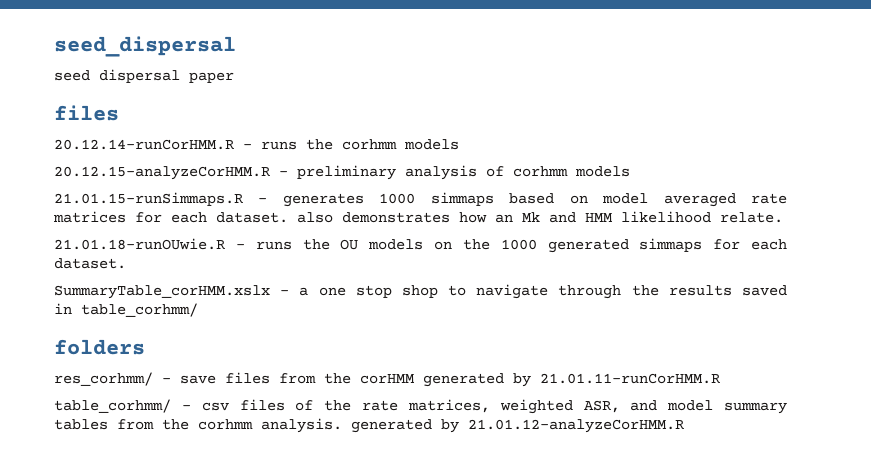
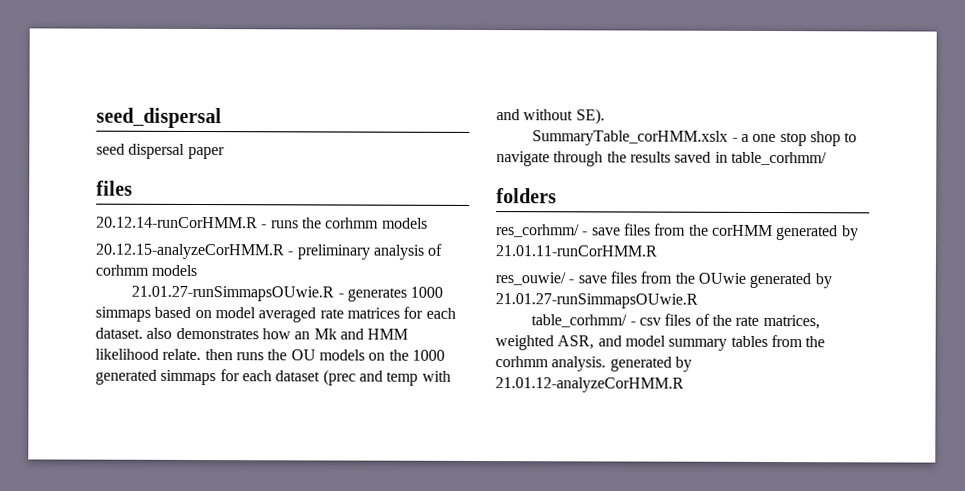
[54,192,243,206] 21.01.15-runSimmaps.R -> [131,285,335,302] 21.01.27-runSimmapsOUwie.R
[54,238,245,250] // 21.01.18-runOUwie.R - -> [204,349,233,361] then
[54,258,126,269] dataset. -> [275,369,451,386] [496,108,605,125] dataset (prec and temp with and without SE).
(720, 378) none -> [495,271,832,289] [495,293,698,309] // res_ouwie/ - save files from the OUwie generated by 21.01.27-runSimmapsOUwie.R

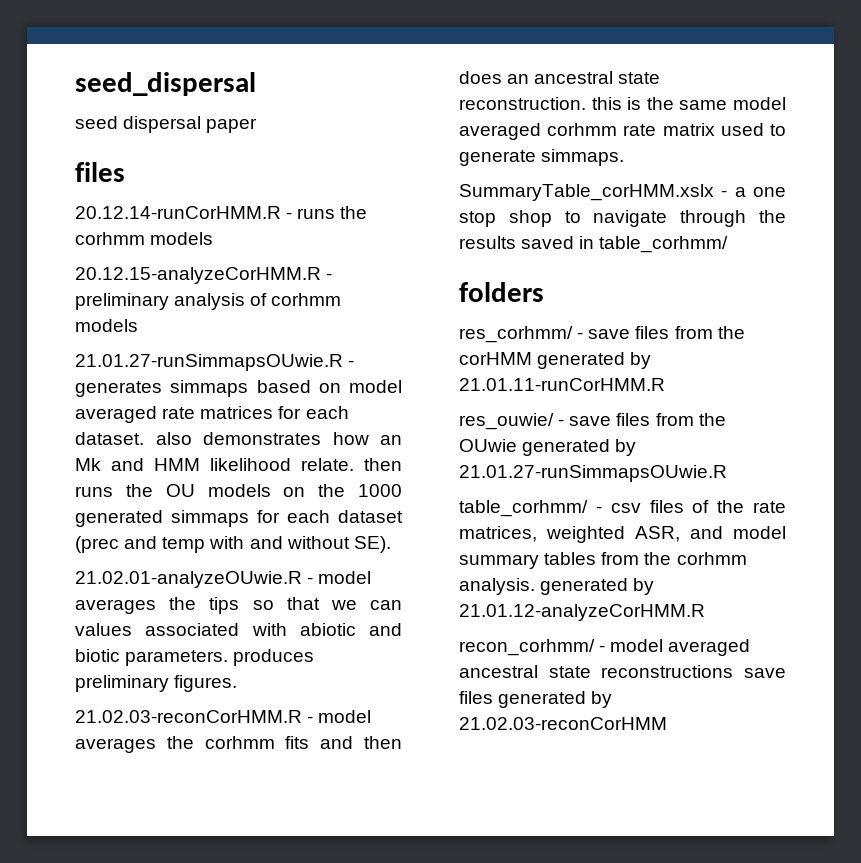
[410,286,444,298] 1000 -> (162, 389) none
(605, 116) none -> [75,571,372,588] [75,597,402,614] [75,623,402,636] [75,649,315,666] [75,675,238,692] [75,710,372,723] [75,736,403,753] [459,71,661,84] [459,97,786,110] [459,123,786,140] [459,149,625,166] // 21.02.01-analyzeOUwie.R - model averages the tips so that we can values associated with abiotic and biotic parameters. produces preliminary figures. // 21.02.03-reconCorHMM.R - model averages the corhmm fits and then does an ancestral state reconstruction. this is the same model averaged corhmm rate matrix used to generate simmaps.
(684, 385) none -> [459,639,751,656] [459,665,786,678] [459,691,613,708] [459,717,667,730] // recon_corhmm/ - model averaged ancestral state reconstructions save files generated by 21.02.03-reconCorHMM

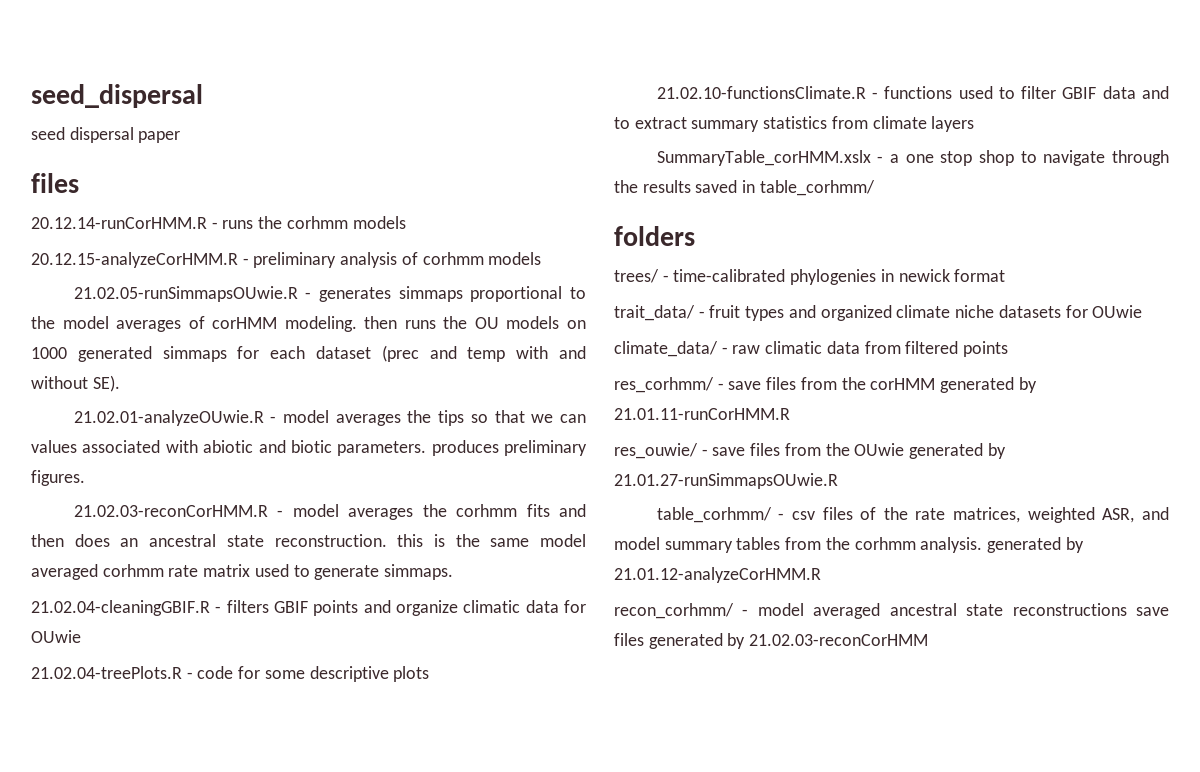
[75,354,343,371] 21.01.27-runSimmapsOUwie.R -> [73,286,298,302] 21.02.05-runSimmapsOUwie.R
[256,380,402,393] [75,406,349,423] [75,432,402,445] [75,458,354,471] based on model averaged rate matrices for each dataset. also demonstrates how an Mk and HMM likelihood relate. -> [470,286,586,302] [31,316,357,332] proportional to the model averages of corHMM modeling.
[318,484,346,497] the -> (586, 324) none
(625, 157) none -> [31,600,586,616] [31,630,81,643] [31,666,430,682] [656,86,1169,99] [614,116,975,132] // 21.02.04-cleaningGBIF.R - filters GBIF points and organize climatic data for OUwie // 21.02.04-treePlots.R - code for some descriptive plots // 21.02.10-functionsClimate.R - functions used to filter GBIF data and to extract summary statistics from climate layers
(544, 292) none -> [614,269,1006,285] [614,305,1143,321] [614,341,1009,357] // trees/ - time-calibrated phylogenies in newick format // trait_data/ - fruit types and organized climate niche datasets for OUwie // climate_data/ - raw climatic data from filtered points

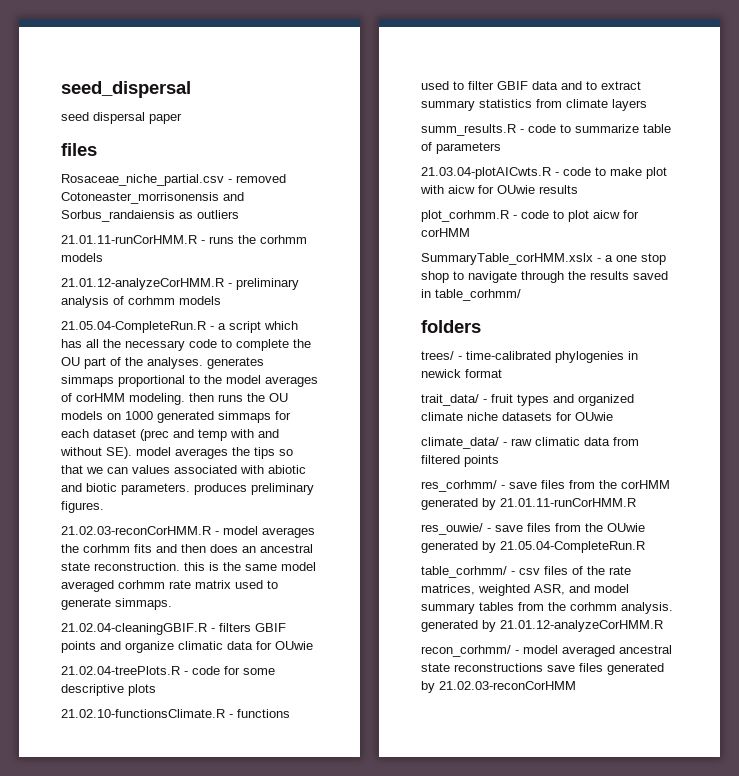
[31,217,207,229] 20.12.14-runCorHMM.R -> [61,174,286,186] [61,192,244,204] [61,210,239,222] [61,235,197,244] Rosaceae_niche_partial.csv - removed Cotoneaster_morrisonensis and Sorbus_randaiensis as outliers // 21.01.11-runCorHMM.R
[31,252,238,268] 20.12.15-analyzeCorHMM.R -> [61,278,224,290] 21.01.12-analyzeCorHMM.R
[73,286,312,302] 21.02.05-runSimmapsOUwie.R - -> [61,321,298,333] [61,339,311,351] [61,357,203,369] 21.05.04-CompleteRun.R - a script which has all the necessary code to complete the OU part of the analyses.
[73,410,277,426] // 21.02.01-analyzeOUwie.R - -> (132, 453) none
(975, 124) none -> [421,124,671,136] [421,142,501,154] [421,167,667,179] [420,185,578,194] [421,210,639,222] [421,228,470,237] // summ_results.R - code to summarize table of parameters // 21.03.04-plotAICwts.R - code to make plot with aicw for OUwie results // plot_corhmm.R - code to plot aicw for corHMM
[614,473,838,489] 21.01.27-runSimmapsOUwie.R -> [500,541,645,553] 21.05.04-CompleteRun.R

